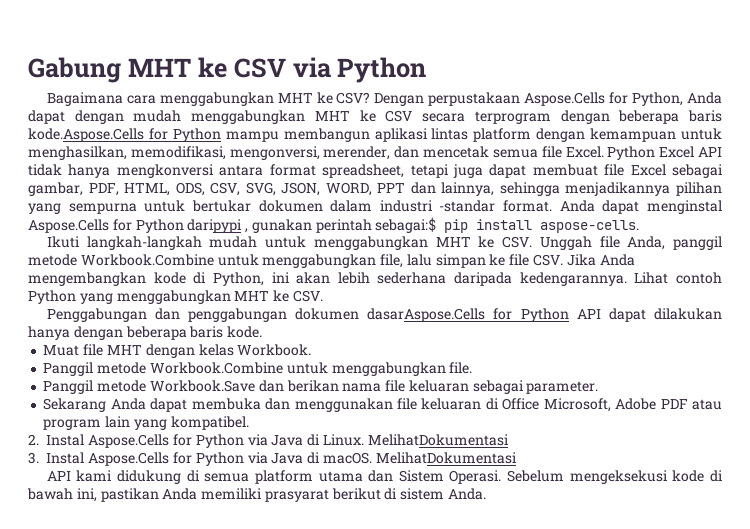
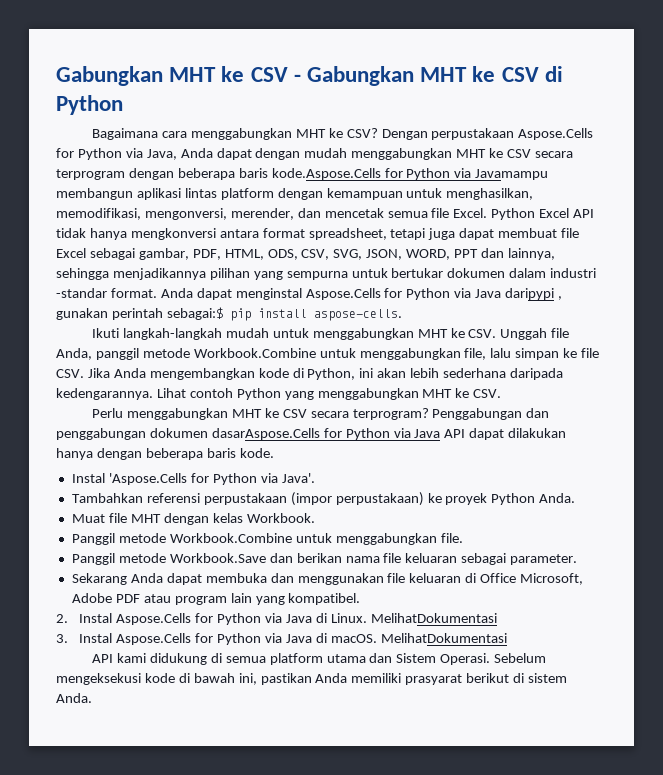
[28,57,331,83] Gabung MHT ke CSV via -> [56,66,563,86] Gabungkan MHT ke CSV - Gabungkan MHT ke CSV di
[632,92,684,106] Python, -> [77,148,177,160] Python via Java,
[225,131,279,142] mampu -> [454,168,549,180] via Javamampu
(184, 226) none -> [454,288,502,298] via Java
(323, 296) none -> [92,408,429,420] Perlu menggabungkan MHT ke CSV secara terprogram?
(569, 315) none -> [393,428,441,438] via Java
(263, 332) none -> [71,473,315,485] [71,492,576,506] // Instal 'Aspose.Cells for Python via Java'. // Tambahkan referensi perpustakaan (impor perpustakaan) ke proyek Python Anda.

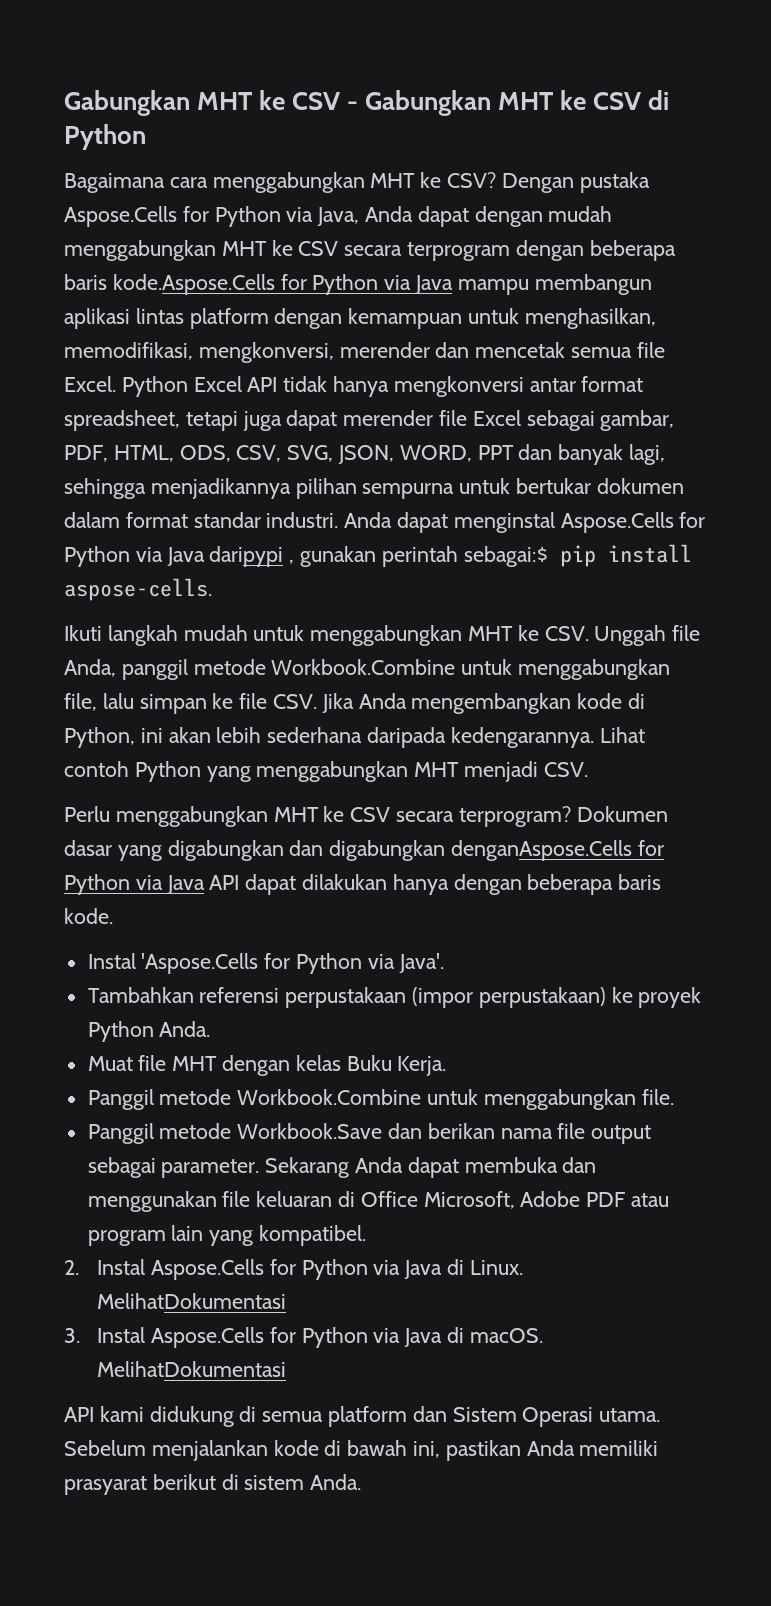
[431,128,515,140] perpustakaan -> [579,172,650,193] pustaka
[475,169,549,180] Javamampu -> [415,275,529,295] Java mampu
[144,208,294,220] mengonversi, merender, -> [198,342,430,363] mengkonversi, merender
[219,229,259,238] antara -> [529,378,576,392] antar
[498,228,558,238] membuat -> [343,410,434,426] merender
[507,248,555,260] lainnya, -> [558,444,666,465] banyak lagi,
[253,271,283,280] yang -> (357, 488) none
[550,268,597,278] [56,288,157,298] industri -standar format. -> [125,512,339,528] format standar industri.
[122,328,222,340] langkah-langkah -> [107,625,178,646] langkah
[455,388,470,398] ke -> [464,761,539,782] menjadi
[432,408,550,420] [56,428,320,440] Penggabungan dan penggabungan dokumen dasarAspose.Cells -> [576,806,668,822] [64,840,633,861] Dokumen dasar yang digabungkan dan digabungkan denganAspose.Cells
[246,513,315,523] Workbook. -> [346,1055,447,1076] Buku Kerja.
[405,553,458,563] keluaran -> [591,1125,652,1144] output
(578, 559) // -> (260, 1168) none
[326,654,366,663] utama -> (408, 1416) none
[440,653,547,665] [56,673,141,685] Operasi. Sebelum mengeksekusi -> [522,1407,661,1427] [64,1440,268,1461] Operasi utama. Sebelum menjalankan

